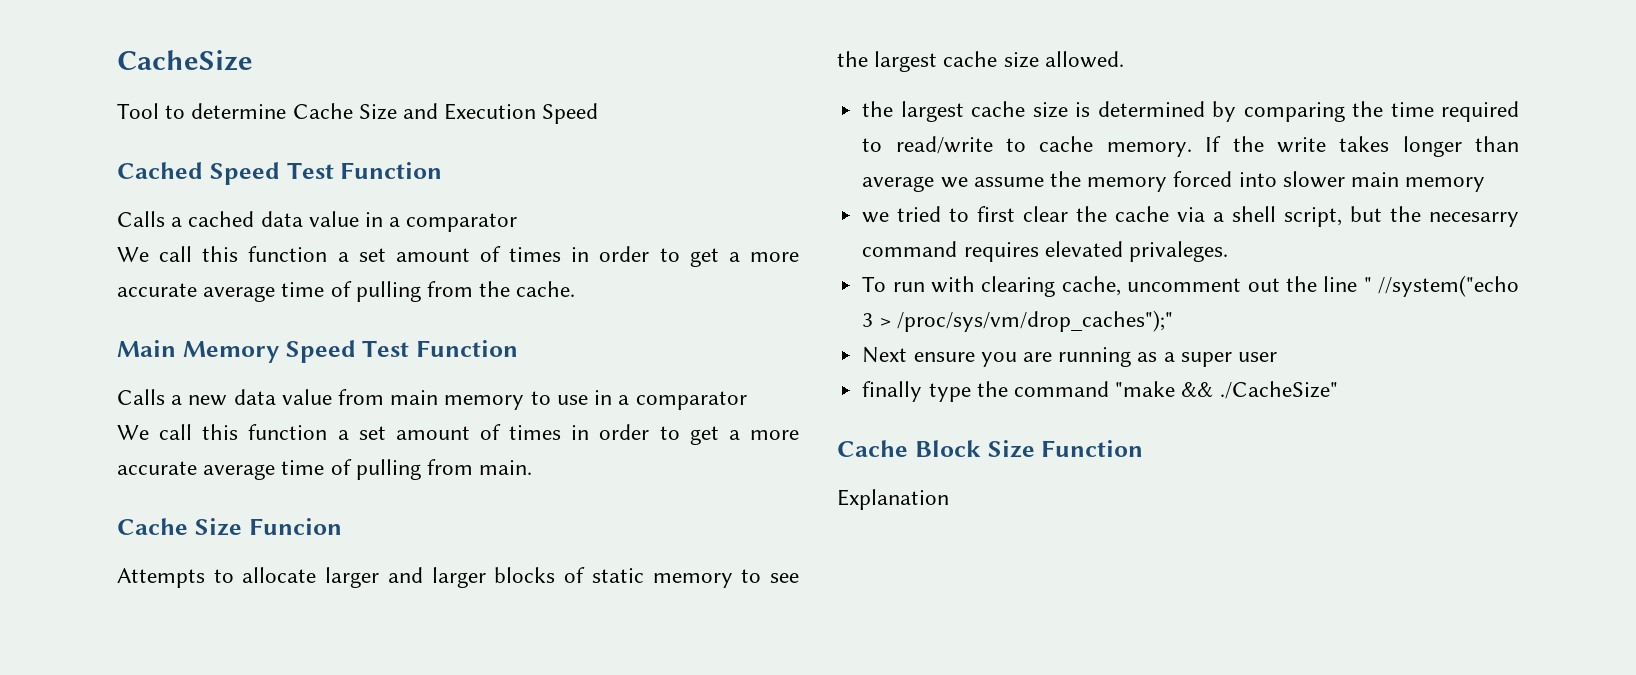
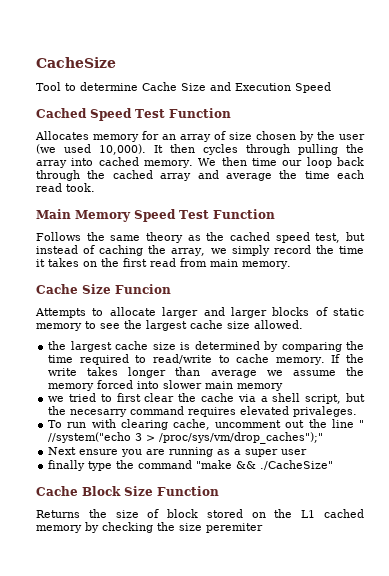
[117,211,518,232] [117,246,799,267] [117,281,576,302] Calls a cached data value in a comparator // We call this function a set amount of times in order to get a more accurate average time of pulling from the cache. -> [35,131,365,142] [36,144,364,155] [36,157,365,168] [36,170,364,181] [36,183,95,192] Allocates memory for an array of size chosen by the user (we used 10,000). It then cycles through pulling the array into cached memory. We then time our loop back through the cached array and average the time each read took.
[117,389,747,410] [117,424,799,445] [117,459,533,480] Calls a new data value from main memory to use in a comparator // We call this function a set amount of times in order to get a more accurate average time of pulling from main. -> [36,232,365,243] [36,245,365,256] [36,258,291,269] Follows the same theory as the cached speed test, but instead of caching the array, we simply record the time it takes on the first read from main memory.
[837,489,949,510] Explanation -> [36,509,364,518] [36,522,263,533] Returns the size of block stored on the L1 cached memory by checking the size peremiter

